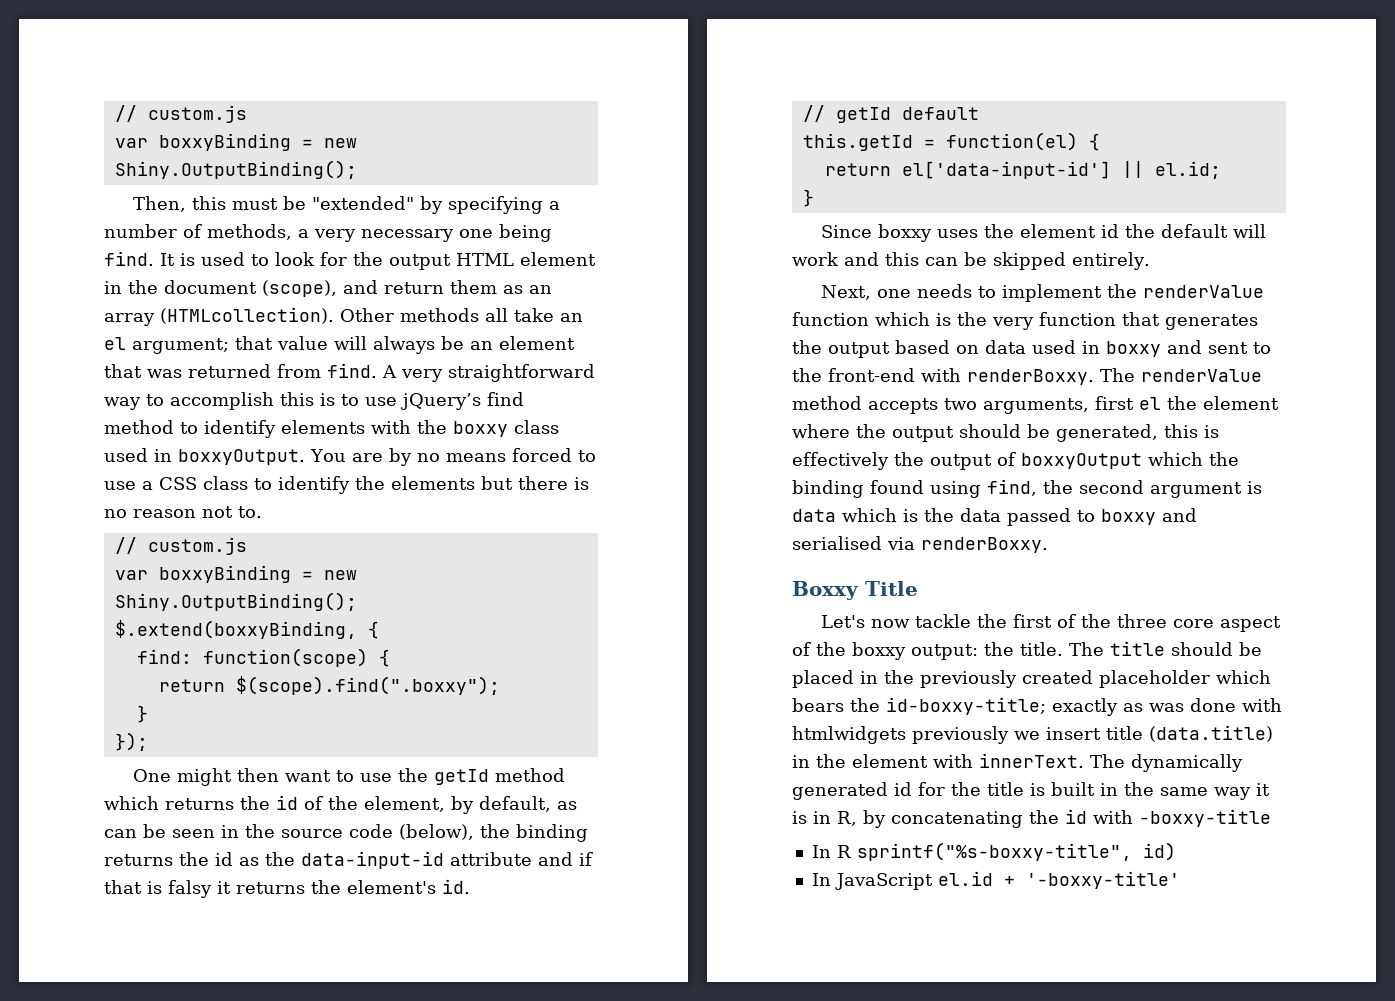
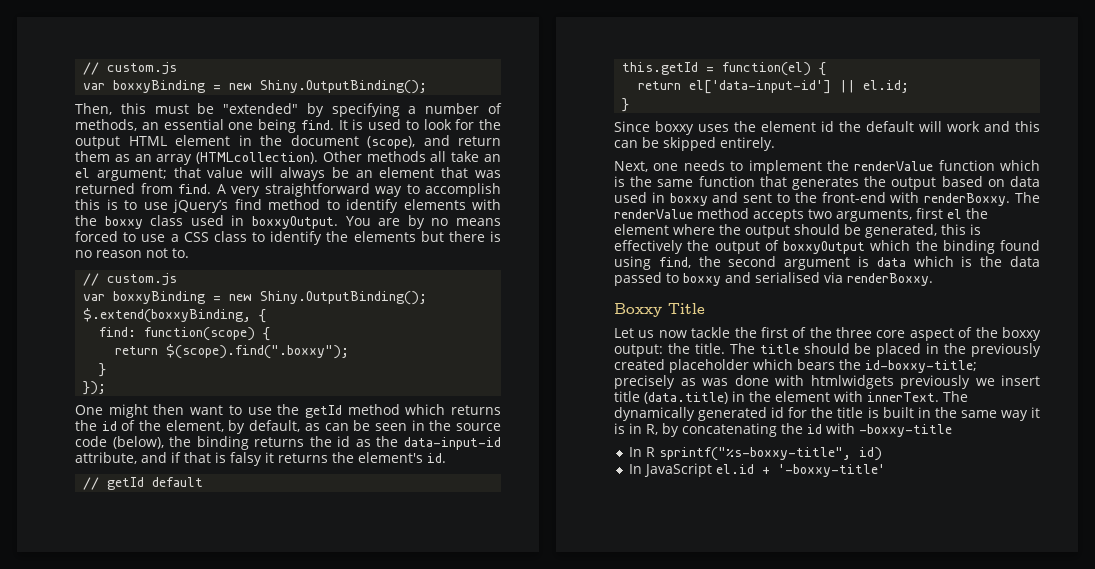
[298,229,454,242] a very necessary -> [141,119,224,130] an essential
[450,852,532,866] attribute -> [75,452,137,464] attribute,
[992,317,1034,330] very -> [657,179,694,187] same
[820,615,865,628] Let's -> [614,328,655,338] Let us
[1052,698,1118,716] exactly -> [614,375,675,389] precisely

